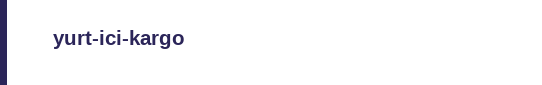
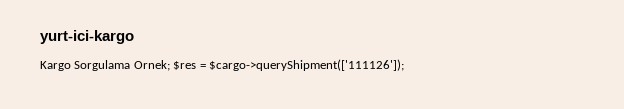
(185, 39) none -> [40,59,404,71] // Kargo Sorgulama Ornek; $res = $cargo->queryShipment(['111126']);

